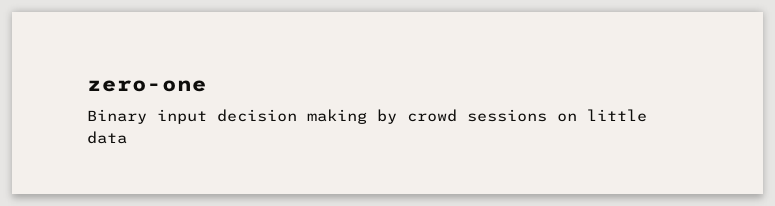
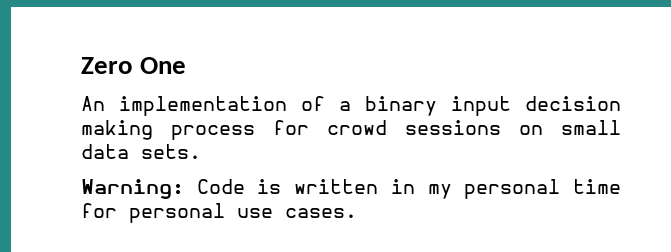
[87,80,207,92] [87,109,147,124] zero-one // Binary -> [81,57,187,74] [81,96,437,116] Zero One // An implementation of a binary
[377,109,397,124] by -> [171,120,309,140] process for
[587,109,647,122] [87,131,127,144] little data -> [561,120,621,135] [81,144,201,159] [81,179,621,199] [81,203,357,223] small data sets. // Warning: Code is written in my personal time for personal use cases.

